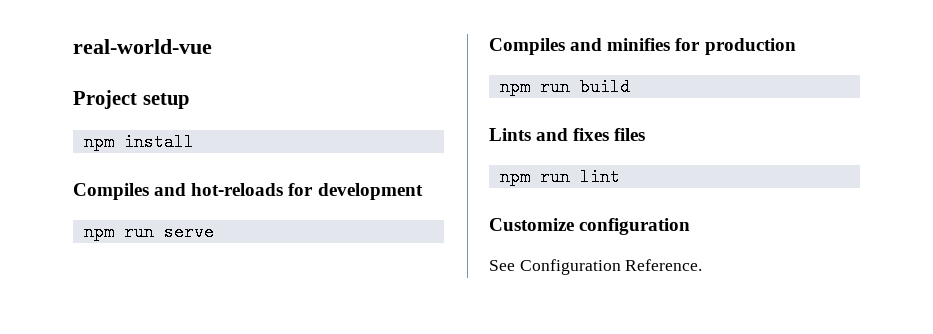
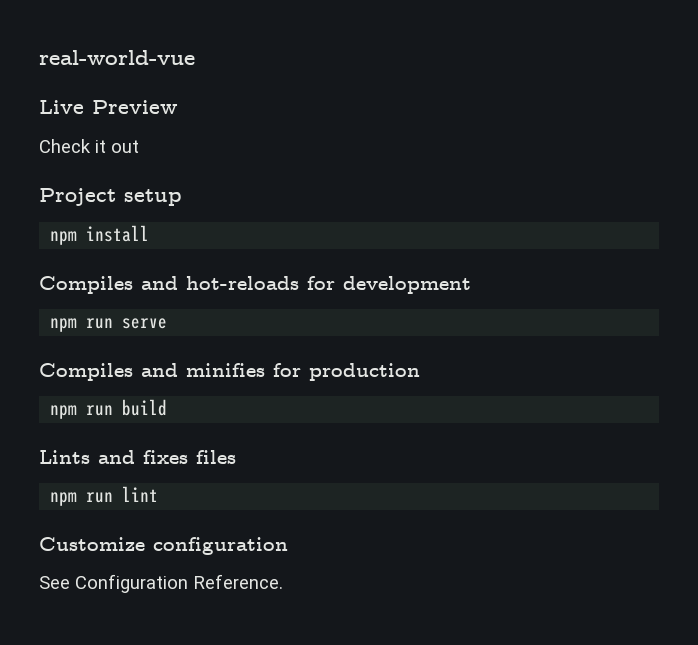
(212, 46) none -> [39,100,178,114] [39,139,139,153] // Live Preview // Check it out

